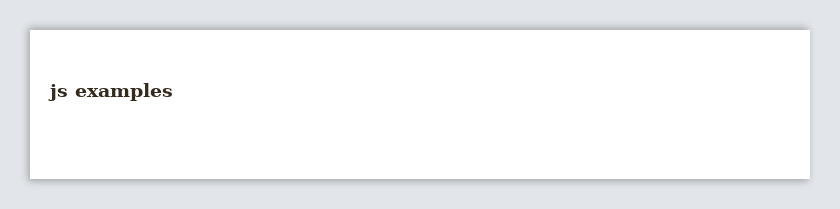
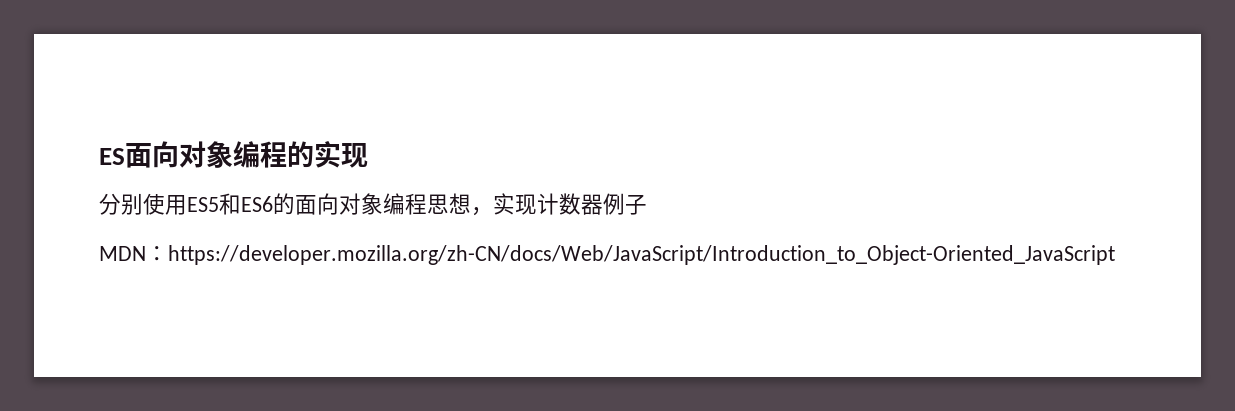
[48,83,173,101] js examples -> [99,141,368,168] [99,193,647,216] [99,245,1115,265] ES面向对象编程的实现 // 分别使用ES5和ES6的面向对象编程思想，实现计数器例子 // MDN：https://developer.mozilla.org/zh-CN/docs/Web/JavaScript/Introduction_to_Object-Oriented_JavaScript

